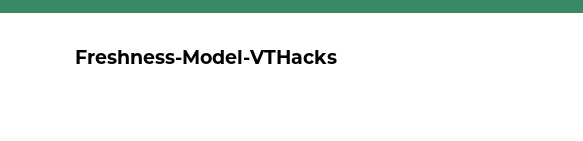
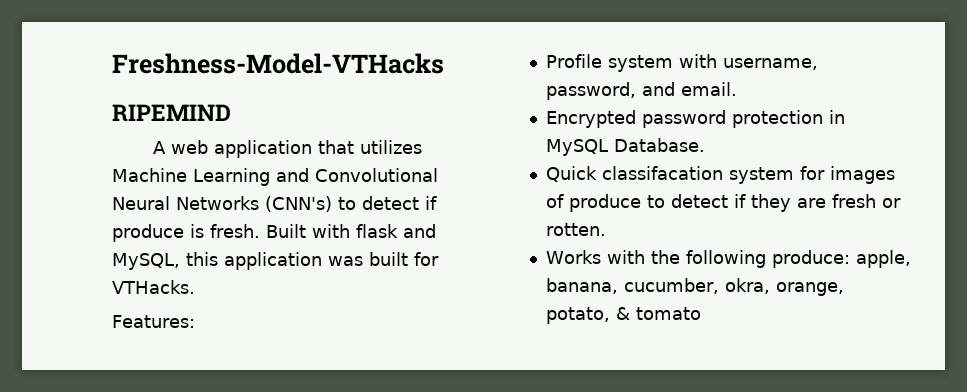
(337, 57) none -> [112,104,231,121] [152,140,422,158] [112,168,438,186] [112,196,437,212] [112,224,436,242] [112,252,439,270] [112,280,195,294] [112,315,195,328] [545,54,818,72] [545,82,737,100] [545,110,845,128] [545,138,705,156] [545,166,895,184] [545,194,901,212] [545,223,606,236] [545,250,911,268] [545,278,844,296] [545,307,701,324] // RIPEMIND // A web application that utilizes Machine Learning and Convolutional Neural Networks (CNN's) to detect if produce is fresh. Built with flask and MySQL, this application was built for VTHacks. // Features: // Profile system with username, password, and email. // Encrypted password protection in MySQL Database. // Quick classifacation system for images of produce to detect if they are fresh or rotten. // Works with the following produce: apple, banana, cucumber, okra, orange, potato, & tomato

